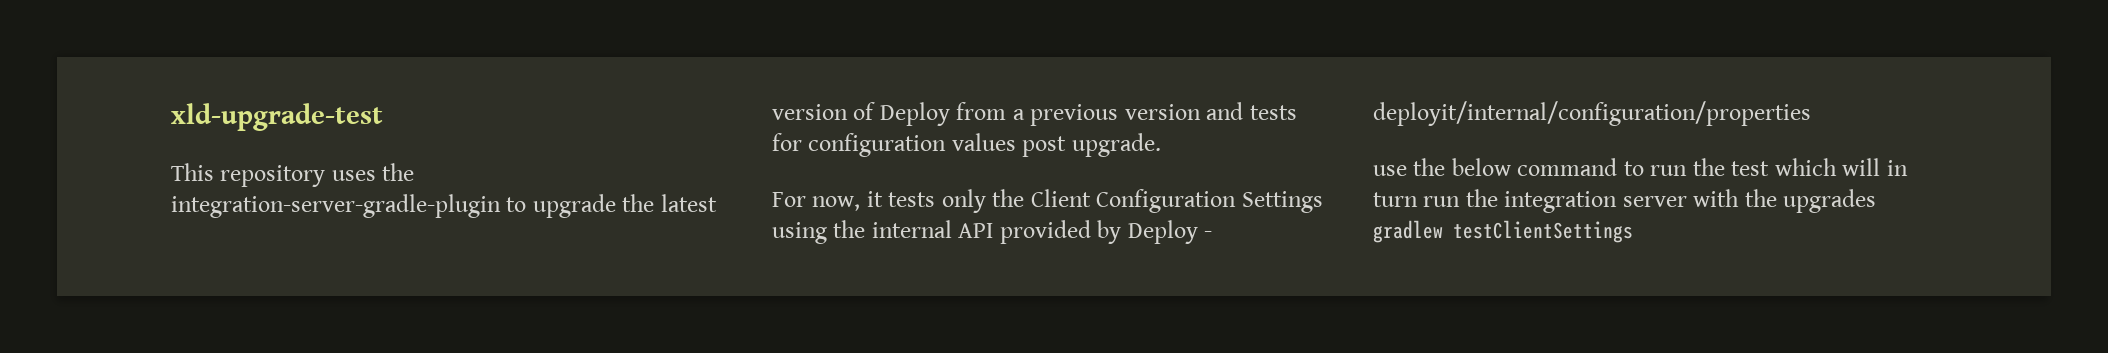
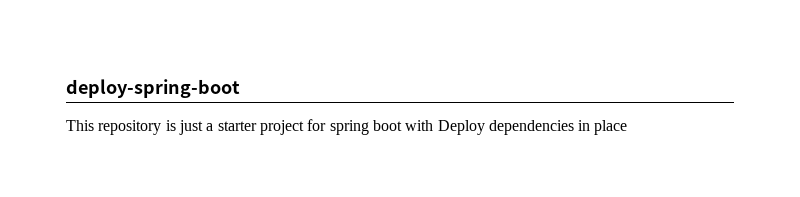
[171,103,383,131] xld-upgrade-test -> [66,79,240,98] deploy-spring-boot
[331,163,415,181] [171,194,717,218] [772,102,1297,126] [772,133,1161,157] [772,189,1323,213] [772,220,1213,244] [1373,101,1811,126] [1373,158,1908,176] [1373,189,1877,213] [1373,220,1633,243] uses the integration-server-gradle-plugin to upgrade the latest version of Deploy from a previous version and tests for configuration values post upgrade. // For now, it tests only the Client Configuration Settings using the internal API provided by Deploy - deployit/internal/configuration/properties // use the below command to run the test which will in turn run the integration server with the upgrades gradlew testClientSettings -> [165,119,628,135] is just a starter project for spring boot with Deploy dependencies in place

